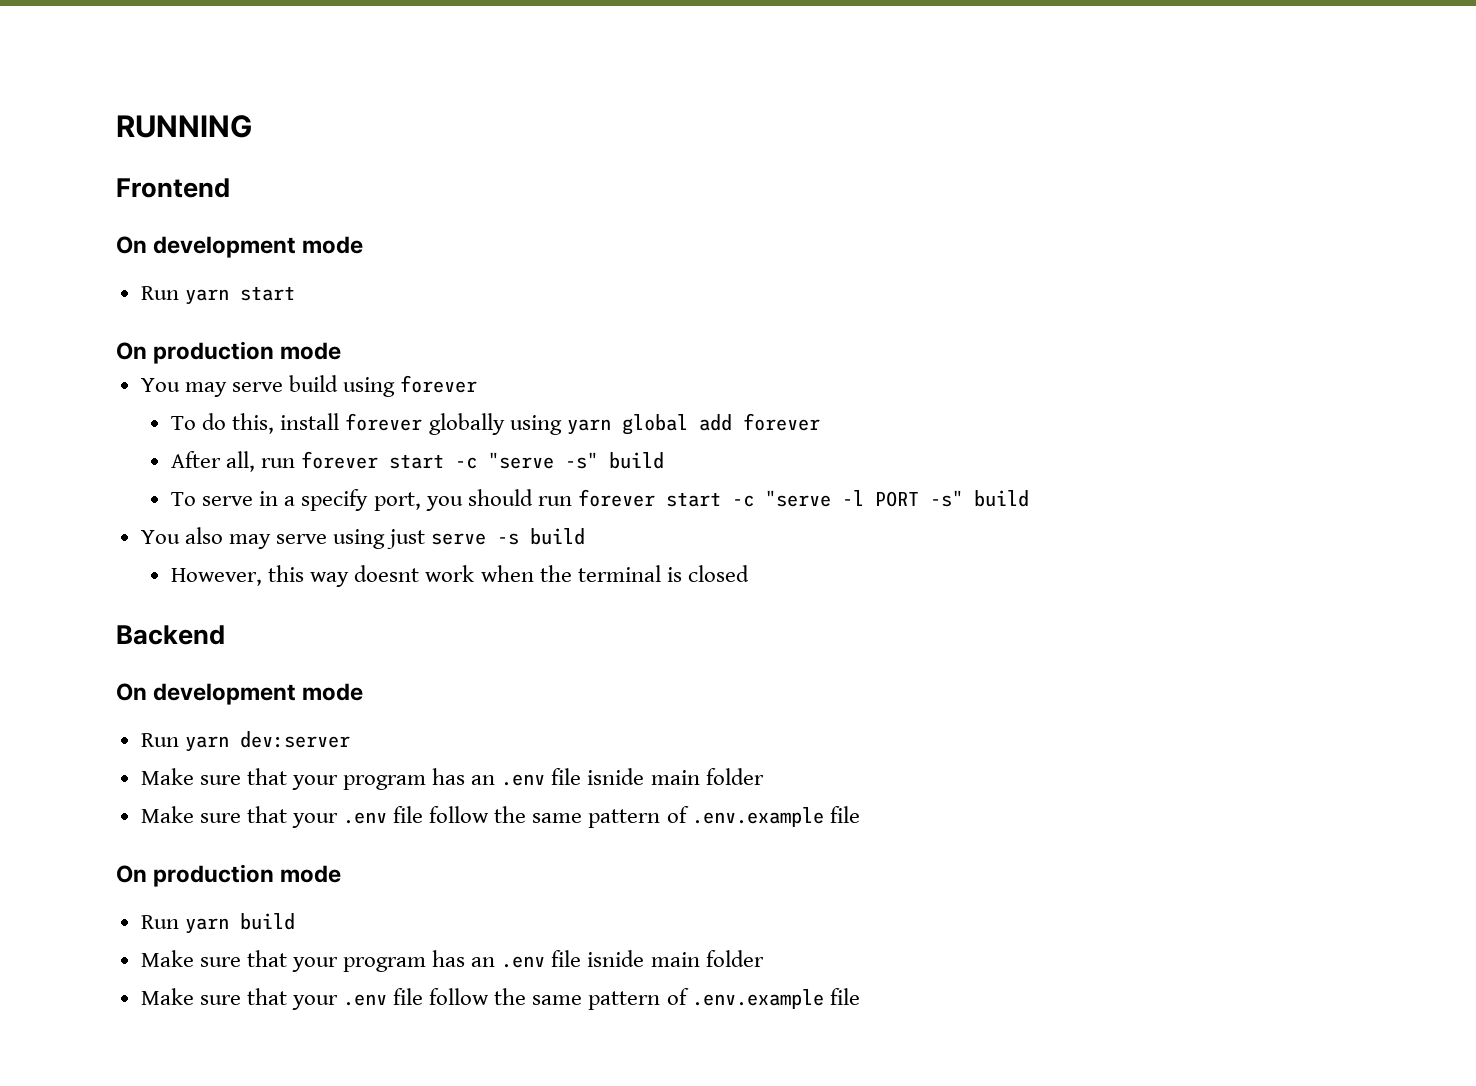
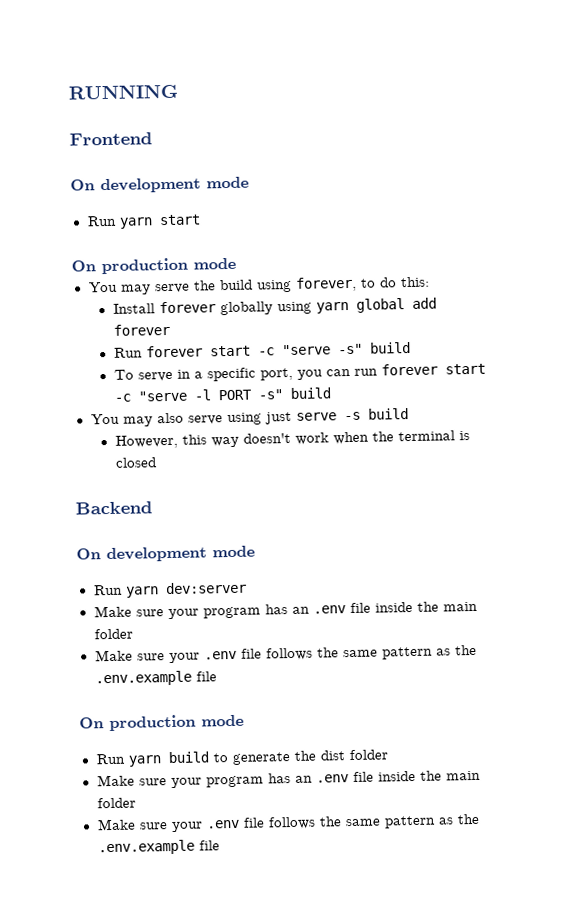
(283, 387) none -> [192,280,216,291] the
[400,375,478,393] [171,413,340,434] forever // To do this, install -> [294,276,430,292] [112,303,155,314] forever, to do this: // Install
[171,451,296,472] After all, run -> [113,347,143,358] Run
[301,489,369,511] specify -> [206,367,256,382] specific
[467,489,533,506] should -> [325,368,351,377] can
[184,527,271,549] also may -> [122,412,184,427] may also
[354,565,420,582] doesnt -> [242,432,291,444] doesn't
[246,768,764,790] [140,806,689,828] that your program has an .env file isnide main folder // Make sure that your .env file follow the same pattern of -> [167,601,478,620] [93,628,133,640] [94,644,477,664] your program has an .env file inside the main folder // Make sure your .env file follows the same pattern as the
[140,950,764,972] [140,988,689,1010] // Make sure that your program has an .env file isnide main folder // Make sure that your .env file follow the same pattern of -> [212,749,388,765] [96,770,481,789] [96,797,136,809] [96,813,480,833] to generate the dist folder // Make sure your program has an .env file inside the main folder // Make sure your .env file follows the same pattern as the

